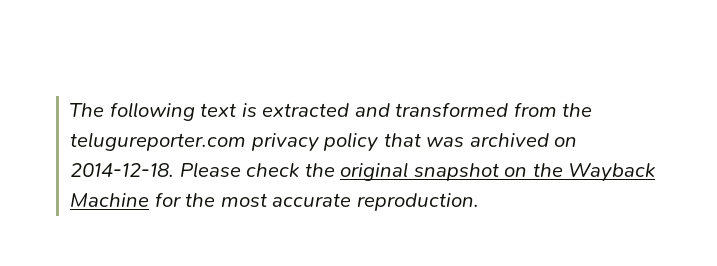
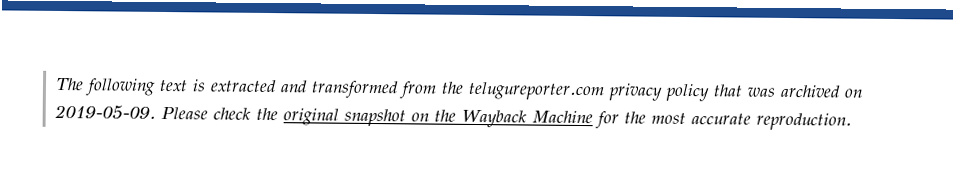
[70,163,175,177] 2014-12-18. -> [53,104,156,120] 2019-05-09.

